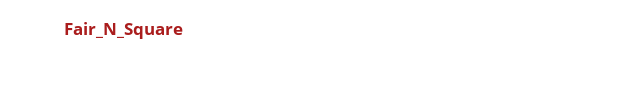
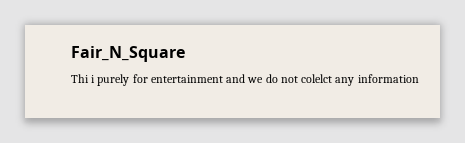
(183, 30) none -> [71,74,419,86] // Thi i purely for entertainment and we do not colelct any information

